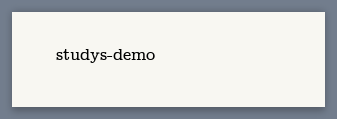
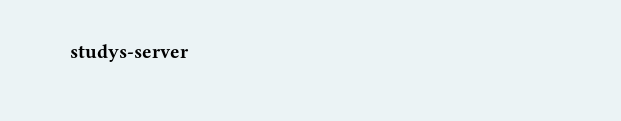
[56,49,155,63] studys-demo -> [70,44,189,62] studys-server

